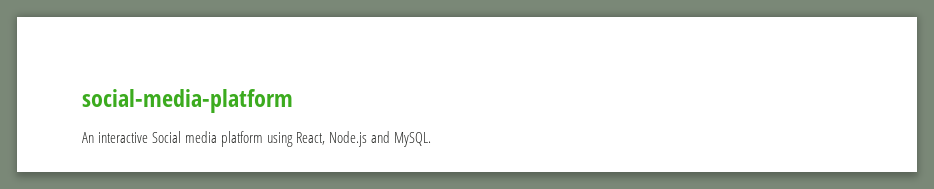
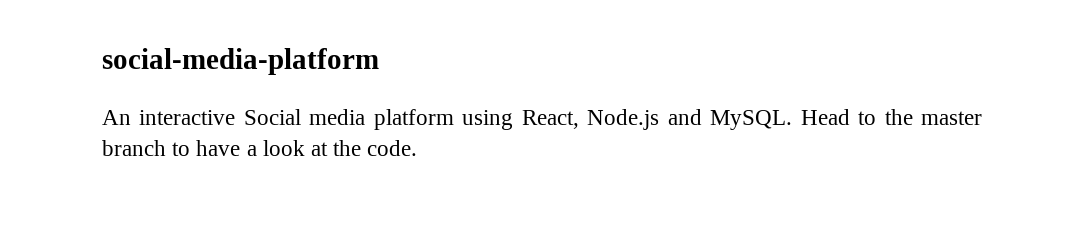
(432, 139) none -> [800,109,982,125] [102,140,418,156] Head to the master branch to have a look at the code.

